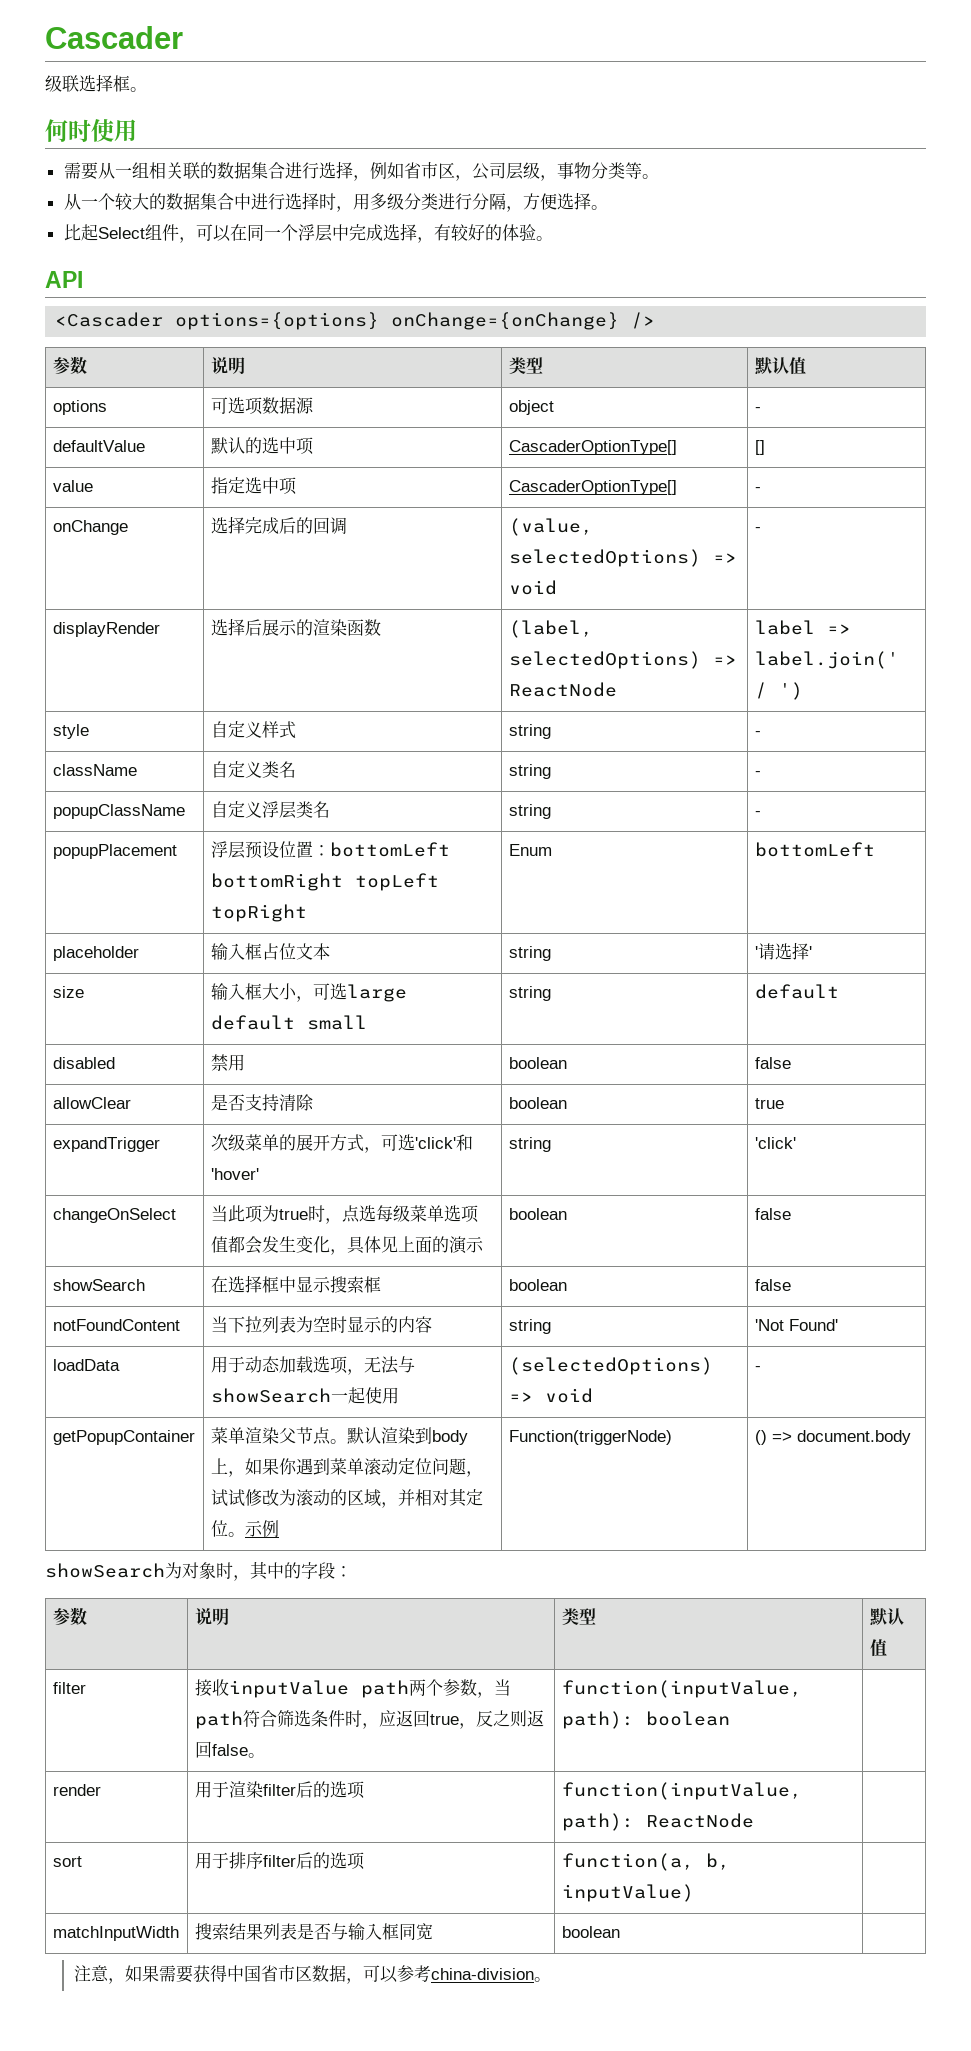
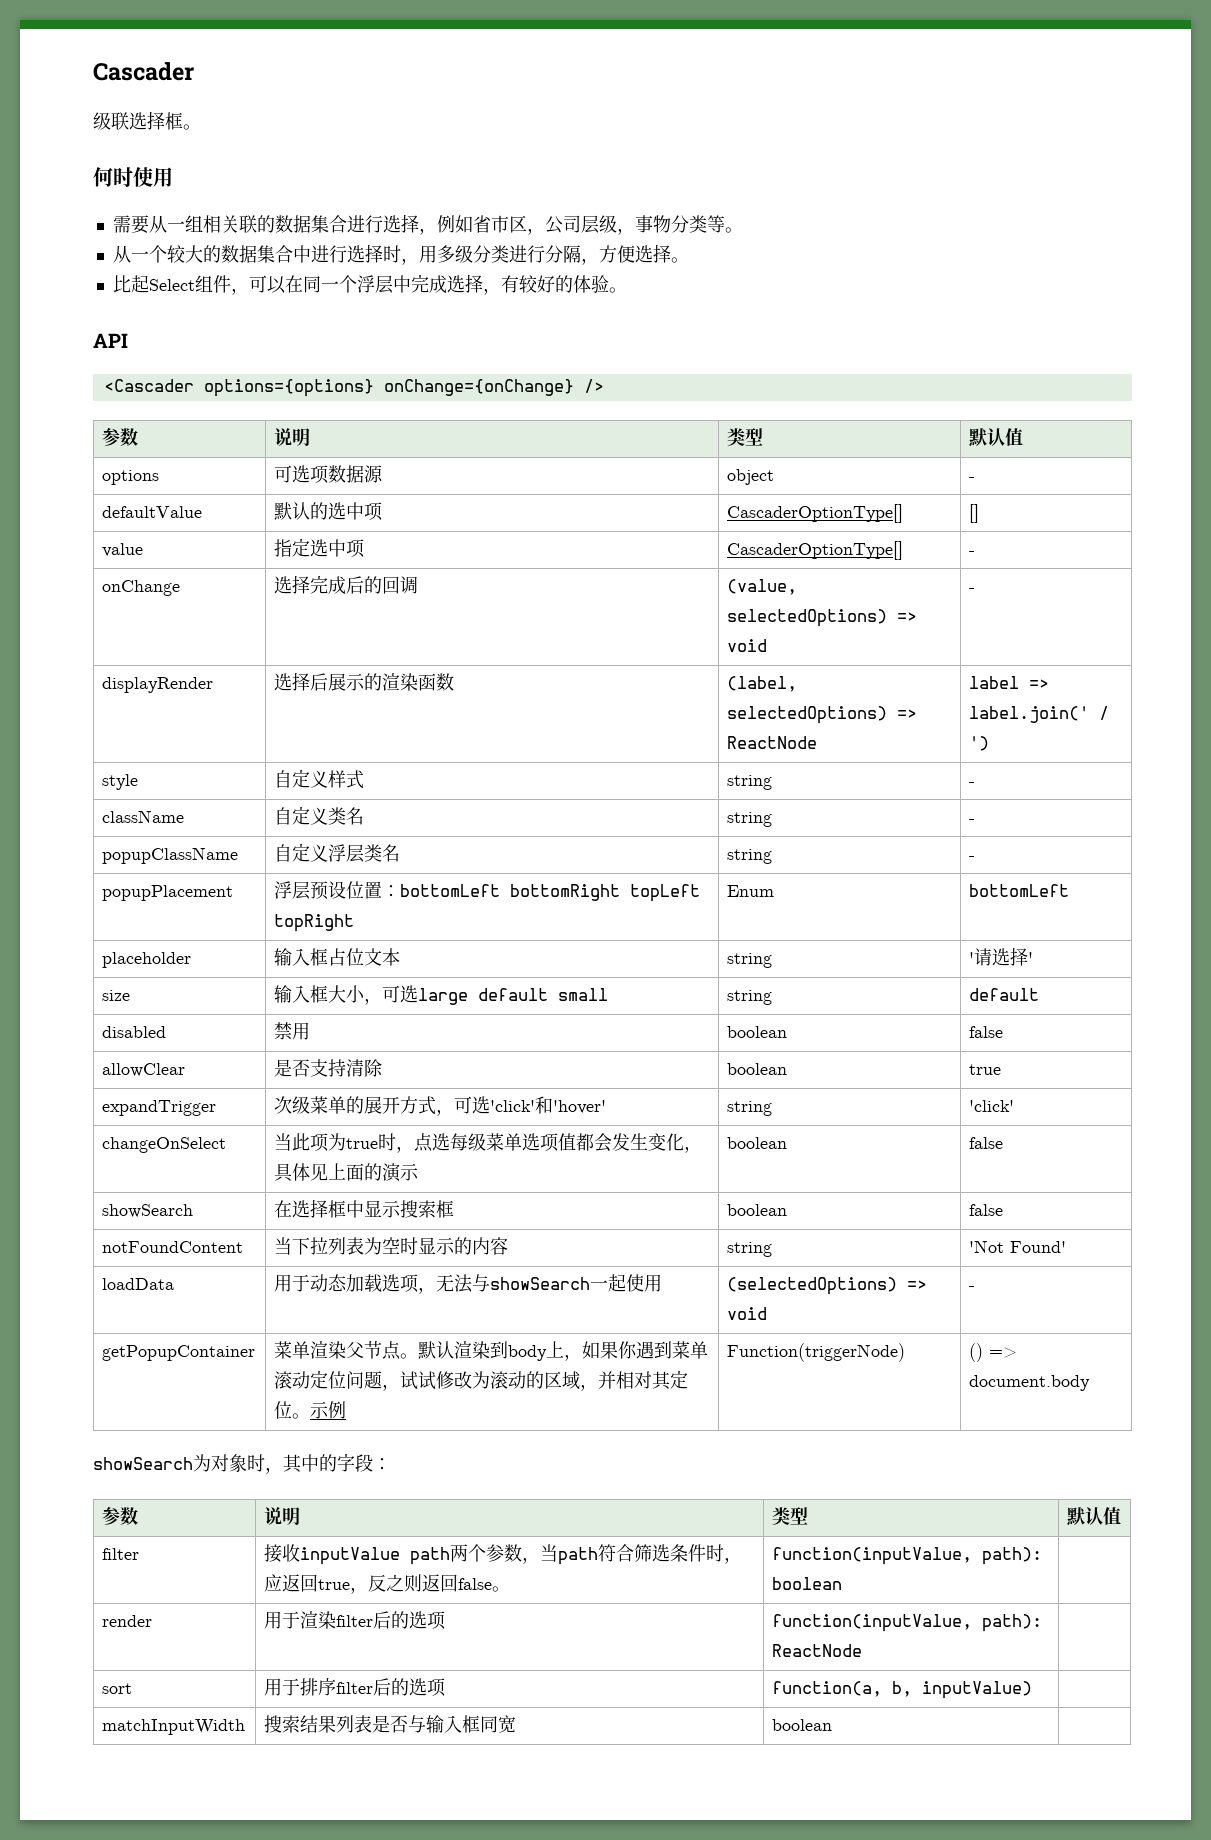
[73,1965,551,1984] // 注意，如果需要获得中国省市区数据，可以参考china-division。 -> (833, 1725) none

